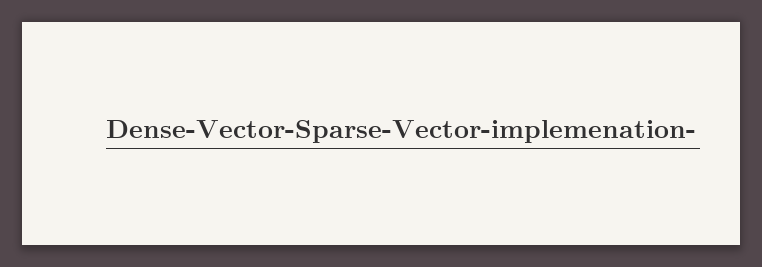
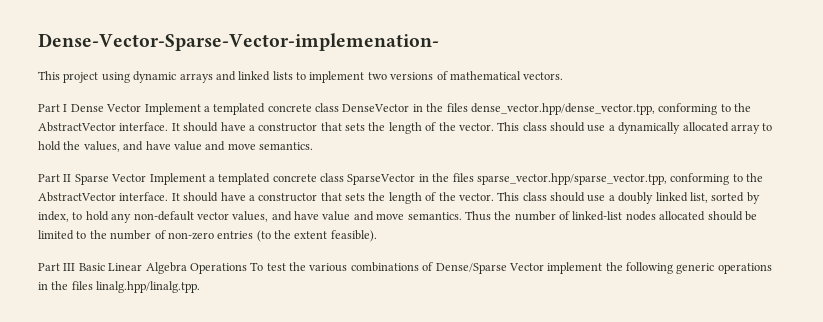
(696, 131) none -> [38,71,564,83] [38,103,751,115] [38,122,773,134] [38,141,313,152] [38,173,763,185] [38,192,760,204] [38,211,757,223] [38,230,377,242] [38,262,772,274] [38,281,201,293] // This project using dynamic arrays and linked lists to implement two versions of mathematical vectors. // Part I Dense Vector Implement a templated concrete class DenseVector in the files dense_vector.hpp/dense_vector.tpp, conforming to the AbstractVector interface. It should have a constructor that sets the length of the vector. This class should use a dynamically allocated array to hold the values, and have value and move semantics. // Part II Sparse Vector Implement a templated concrete class SparseVector in the files sparse_vector.hpp/sparse_vector.tpp, conforming to the AbstractVector interface. It should have a constructor that sets the length of the vector. This class should use a doubly linked list, sorted by index, to hold any non-default vector values, and have value and move semantics. Thus the number of linked-list nodes allocated should be limited to the number of non-zero entries (to the extent feasible). // Part III Basic Linear Algebra Operations To test the various combinations of Dense/Sparse Vector implement the following generic operations in the files linalg.hpp/linalg.tpp.

